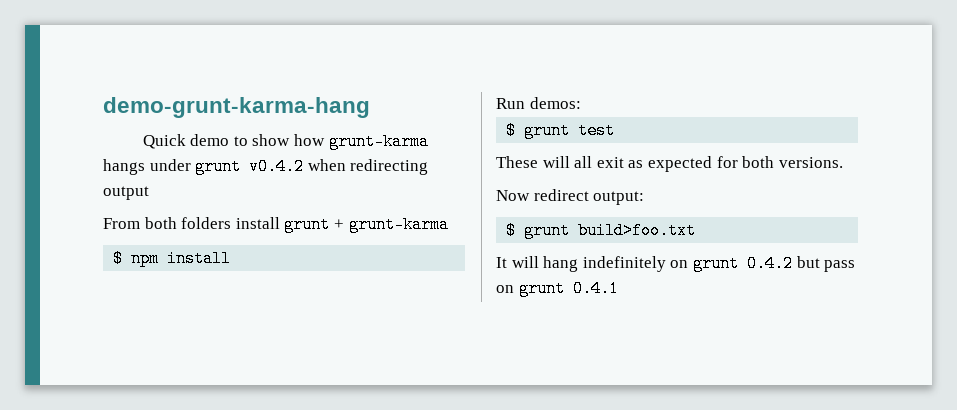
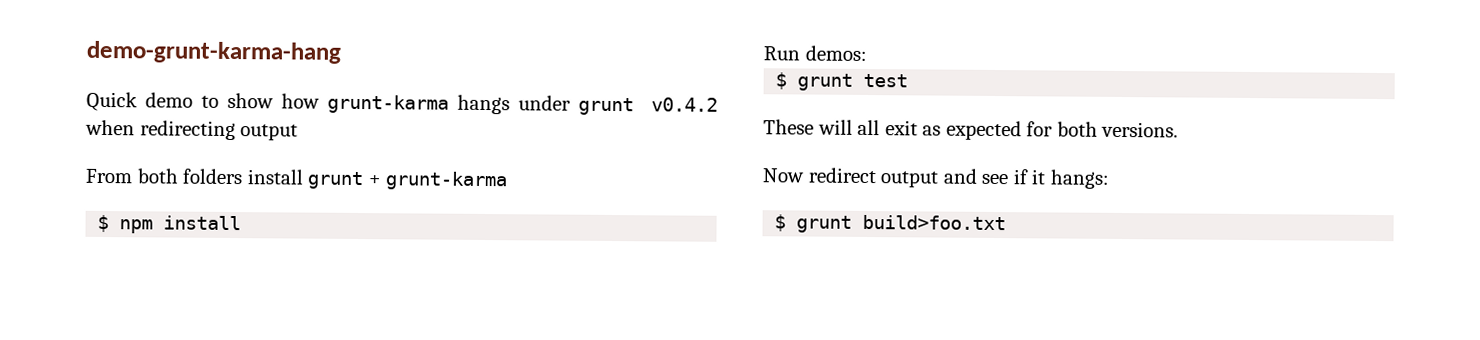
[593,191,645,205] [506,222,697,239] [496,255,856,272] [496,280,619,297] output: // $ grunt build>foo.txt // It will hang indefinitely on grunt 0.4.2 but pass on grunt 0.4.1 -> [880,168,1110,189] [774,214,1007,233] output and see if it hangs: // $ grunt build>foo.txt

